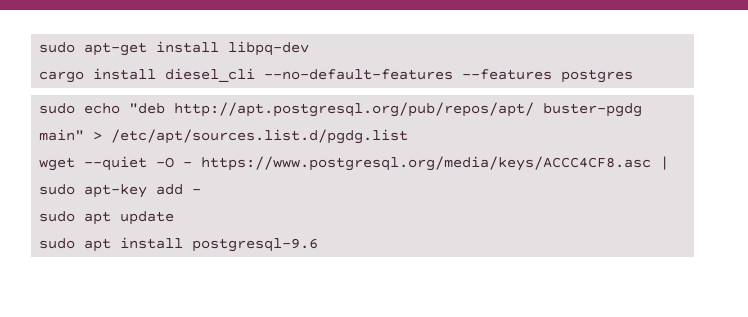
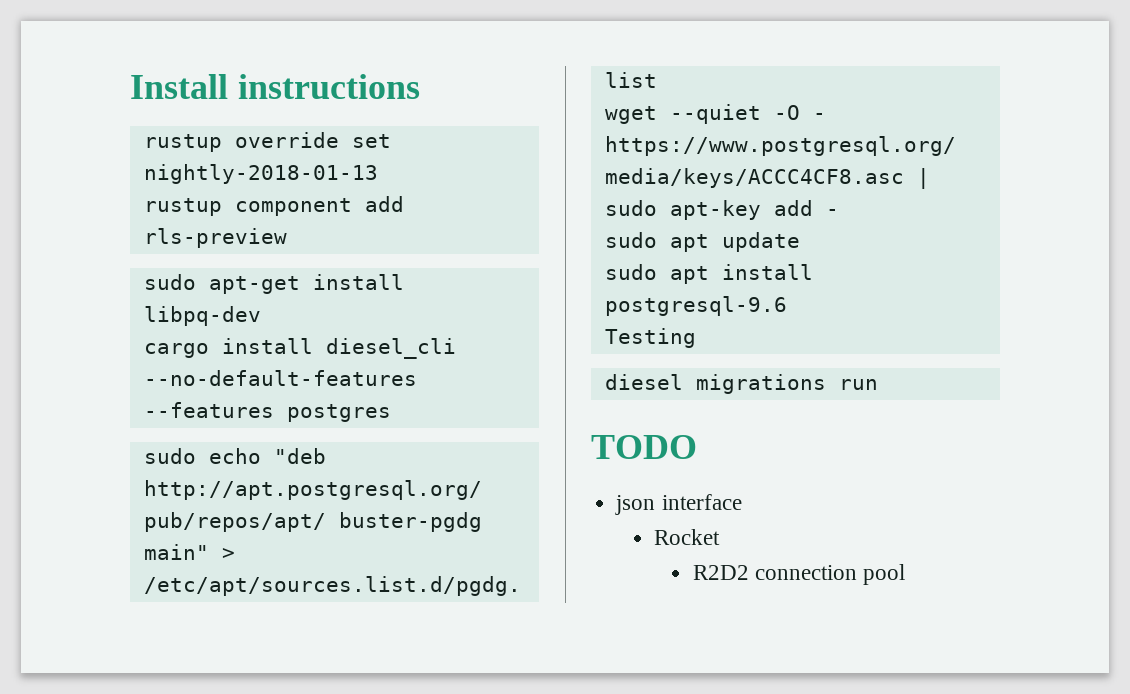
(38, 47) none -> [130,74,420,99] [143,132,391,152] [143,164,378,184] [143,196,404,216] [143,228,287,248] Install instructions // rustup override set nightly-2018-01-13 // rustup component add rls-preview //
(318, 245) none -> [604,328,696,348] [604,374,878,394] [591,435,697,459] [615,494,742,515] [654,529,721,545] [692,564,906,585] // Testing // diesel migrations run // TODO // json interface // Rocket // R2D2 connection pool

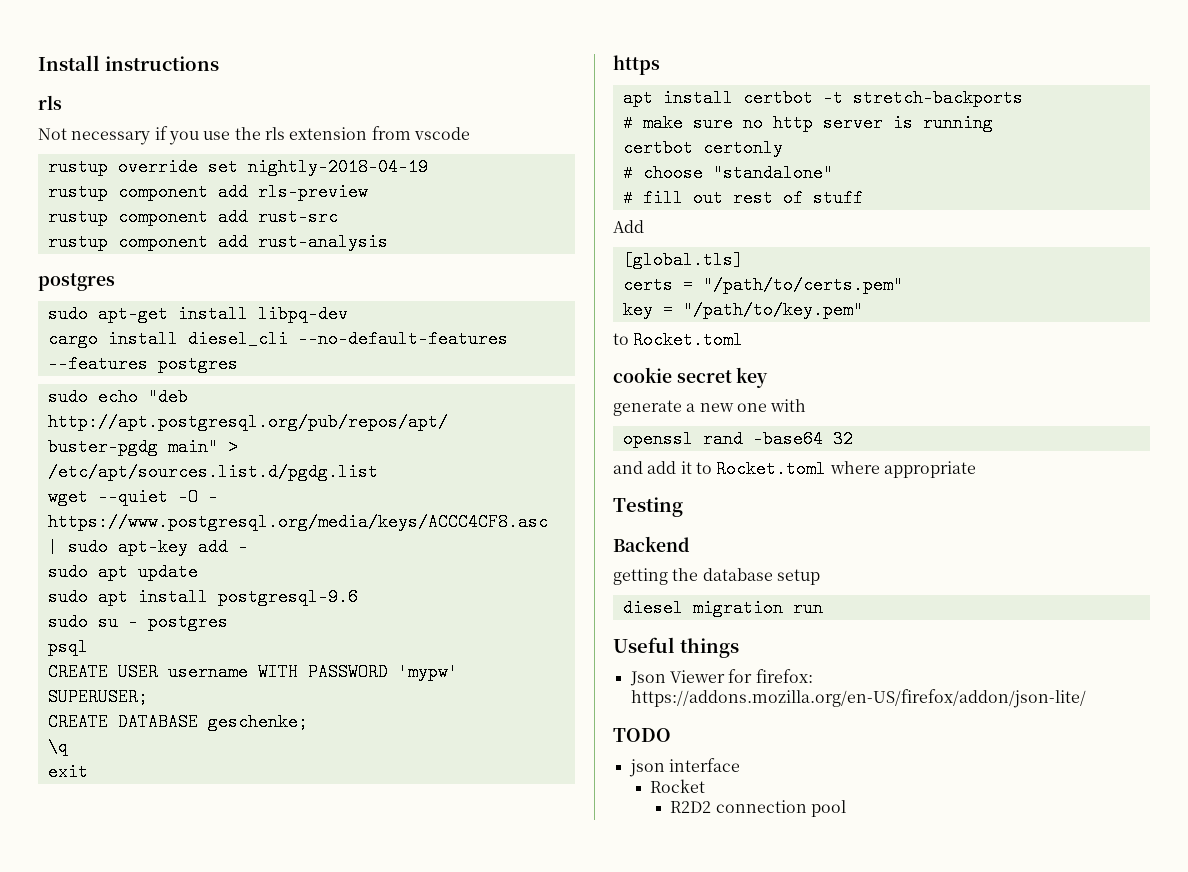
(420, 86) none -> [38,95,62,110] [38,126,470,145] // rls // Not necessary if you use the rls extension from vscode
[143,164,378,184] nightly-2018-01-13 -> [247,158,428,176] nightly-2018-04-19
(287, 238) none -> [47,208,338,226] [47,233,388,251] [38,273,115,291] // rustup component add rust-src // rustup component add rust-analysis // postgres
[604,328,696,348] Testing -> [47,613,228,631] [47,638,88,656] [47,663,458,681] [47,688,148,706] [47,713,308,731] [47,738,68,756] [47,763,88,781] [613,55,660,75] [622,89,1023,107] [622,114,993,132] [622,139,783,157] [622,164,833,182] [622,189,863,207] [613,220,644,233] [622,251,743,269] [622,276,903,294] [622,301,863,319] [613,331,744,349] [613,367,769,388] [613,399,807,416] [622,430,853,448] [613,460,976,478] [613,497,683,517] [613,536,690,552] [613,568,820,585] sudo su - postgres // psql // CREATE USER username WITH PASSWORD 'mypw' SUPERUSER; // CREATE DATABASE geschenke; // \q // exit // https // apt install certbot -t stretch-backports // # make sure no http server is running // certbot certonly // # choose "standalone" // # fill out rest of stuff // Add // [global.tls] // certs = "/path/to/certs.pem" // key = "/path/to/key.pem" // to Rocket.toml // cookie secret key // generate a new one with // openssl rand -base64 32 // and add it to Rocket.toml where appropriate // Testing // Backend // getting the database setup
[695,374,826,394] migrations -> [692,599,783,617] migration
(878, 384) none -> [613,637,739,658] [629,669,813,686] [630,689,1086,708] // Useful things // Json Viewer for firefox: https://addons.mozilla.org/en-US/firefox/addon/json-lite/

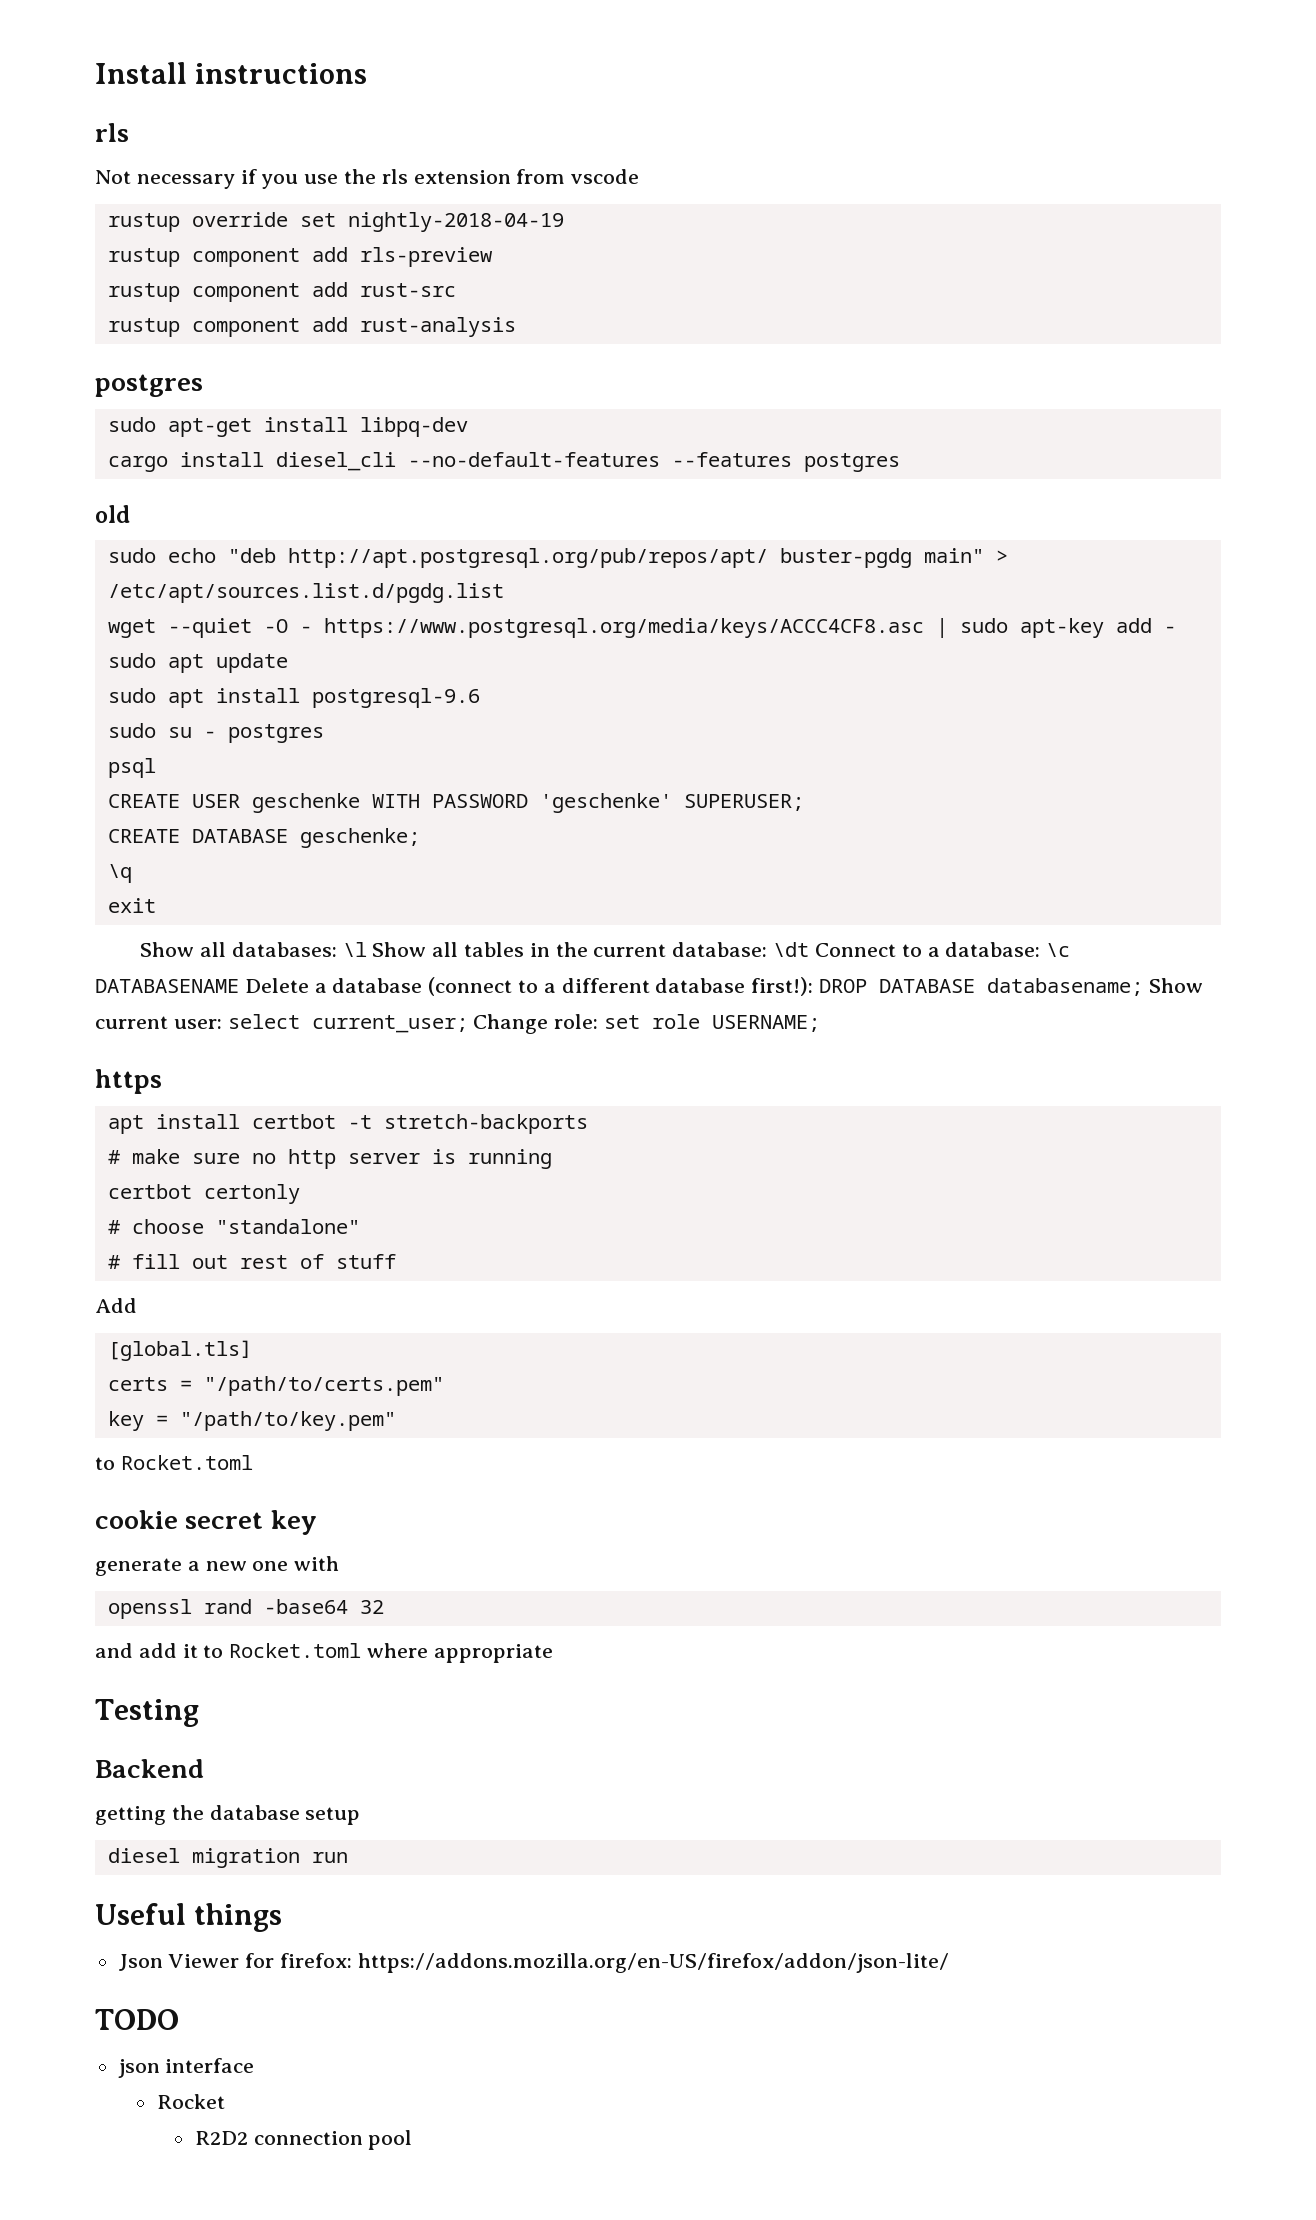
(238, 364) none -> [95,505,130,523] // old
[167,663,248,681] username -> [251,793,360,813] geschenke
[397,663,458,681] 'mypw' -> [539,793,672,813] 'geschenke'
(88, 772) none -> [140,942,1071,957] [95,977,1203,996] [95,1014,821,1034] // Show all databases: \l Show all tables in the current database: \dt Connect to a database: \c DATABASENAME Delete a database (connect to a different database first!): DROP DATABASE databasename; Show current user: select current_user; Change role: set role USERNAME;

